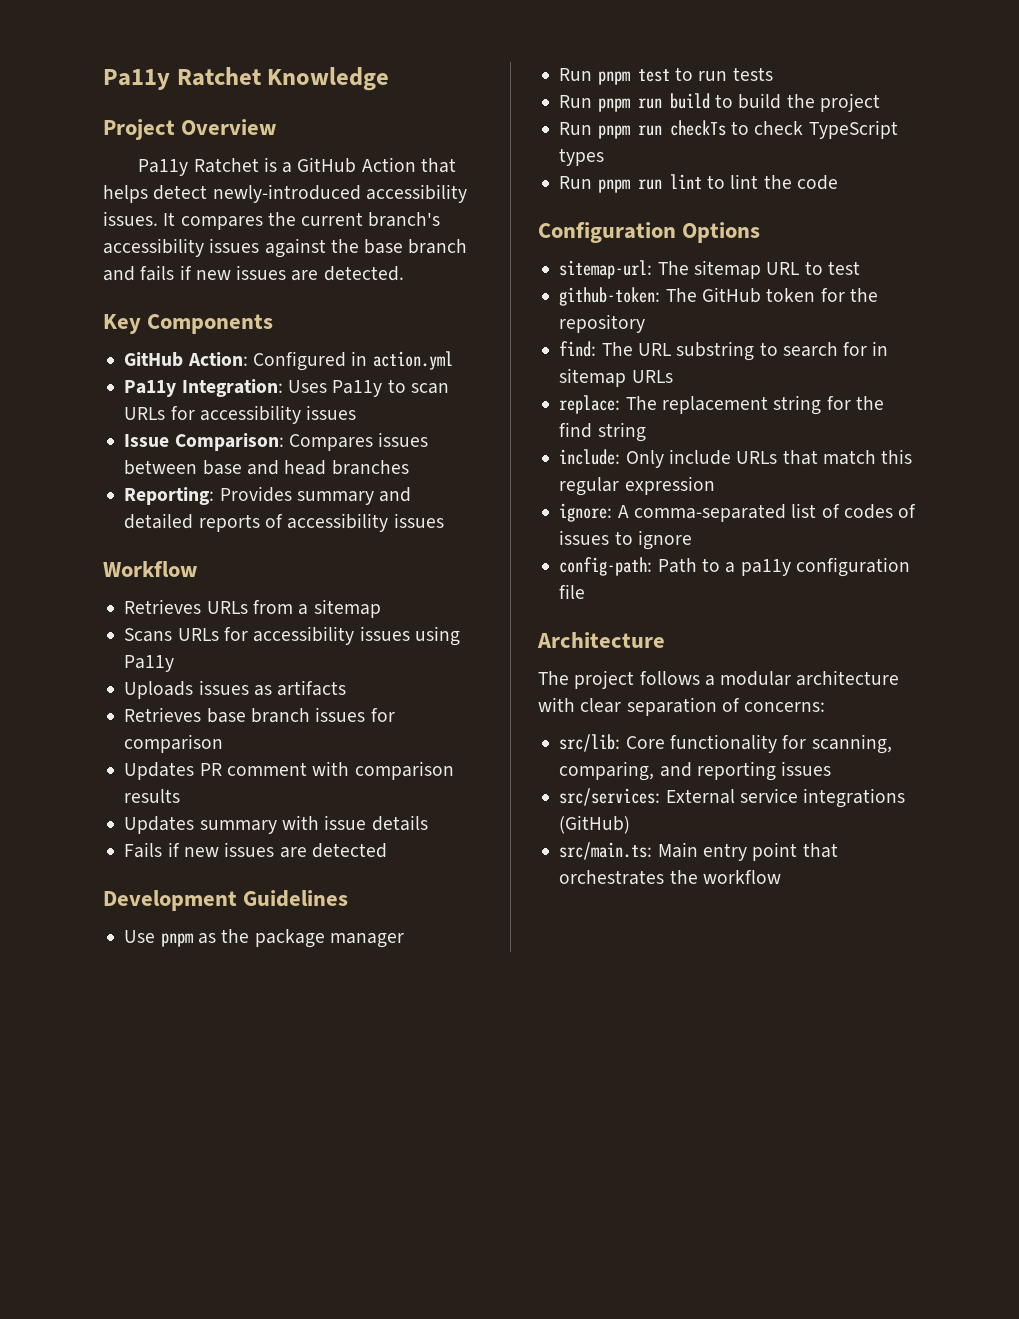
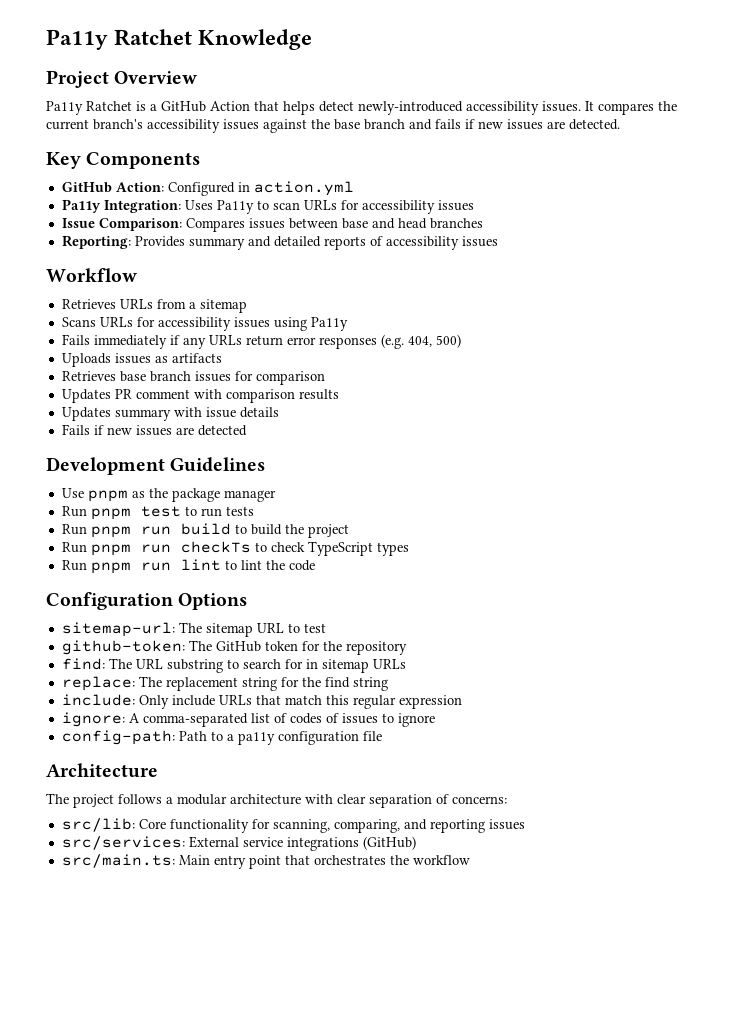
(175, 663) none -> [61,334,461,349] // Fails immediately if any URLs return error responses (e.g. 404, 500)

